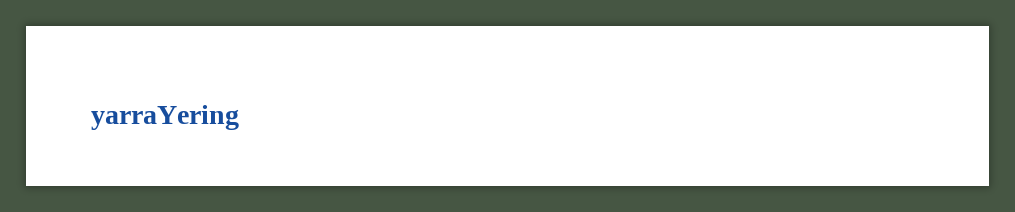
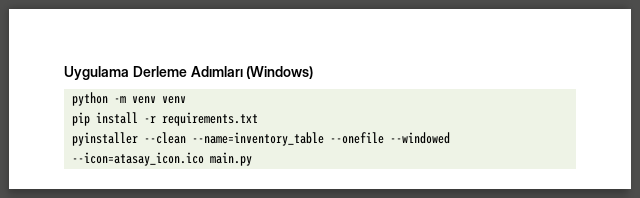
[91,105,239,130] yarraYering -> [64,66,314,80] [71,92,186,106] [71,112,258,126] [71,132,450,146] [71,152,252,166] Uygulama Derleme Adımları (Windows) // python -m venv venv // pip install -r requirements.txt // pyinstaller --clean --name=inventory_table --onefile --windowed --icon=atasay_icon.ico main.py

